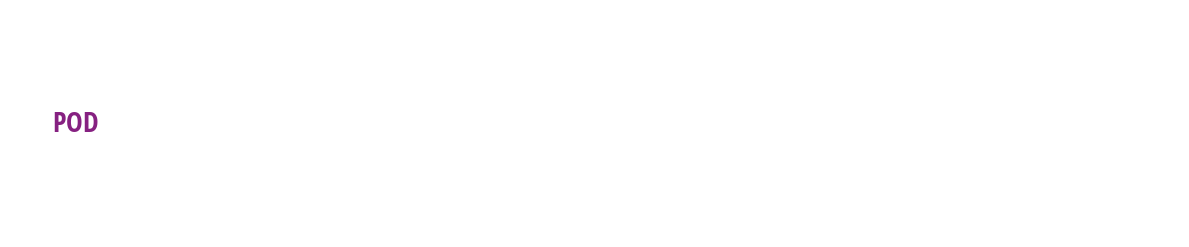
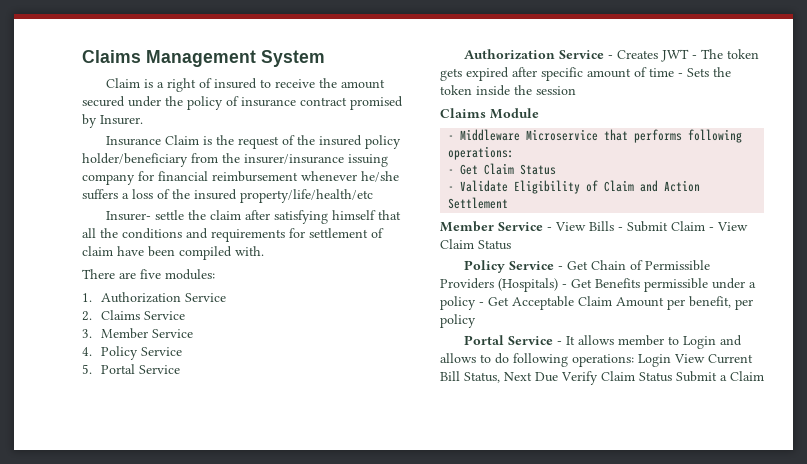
[53,112,99,132] POD -> [82,50,325,67] [106,78,386,92] [82,96,403,110] [82,114,143,128] [106,135,402,149] [82,153,388,167] [82,171,399,185] [82,189,373,203] [106,210,402,224] [82,228,384,242] [82,246,264,260] [82,269,215,280] [82,292,227,303] [82,310,186,321] [82,328,194,339] [82,346,183,360] [82,364,181,374] [464,49,760,62] [440,67,731,81] [440,85,576,96] [440,108,539,119] [448,129,743,143] [448,146,515,160] [448,163,557,175] [448,180,701,194] [448,197,509,209] [440,221,748,232] [440,239,511,250] [464,260,711,273] [440,278,756,292] [440,296,753,310] [440,314,476,328] [464,335,743,349] [440,353,753,367] [440,371,764,385] Claims Management System // Claim is a right of insured to receive the amount secured under the policy of insurance contract promised by Insurer. // Insurance Claim is the request of the insured policy holder/beneficiary from the insurer/insurance issuing company for financial reimbursement whenever he/she suffers a loss of the insured property/life/health/etc // Insurer- settle the claim after satisfying himself that all the conditions and requirements for settlement of claim have been compiled with. // There are five modules: // 1. Authorization Service // 2. Claims Service // 3. Member Service // 4. Policy Service // 5. Portal Service // Authorization Service - Creates JWT - The token gets expired after specific amount of time - Sets the token inside the session // Claims Module // - Middleware Microservice that performs following operations: // - Get Claim Status // - Validate Eligibility of Claim and Action Settlement // Member Service - View Bills - Submit Claim - View Claim Status // Policy Service - Get Chain of Permissible Providers (Hospitals) - Get Benefits permissible under a policy - Get Acceptable Claim Amount per benefit, per policy // Portal Service - It allows member to Login and allows to do following operations: Login View Current Bill Status, Next Due Verify Claim Status Submit a Claim

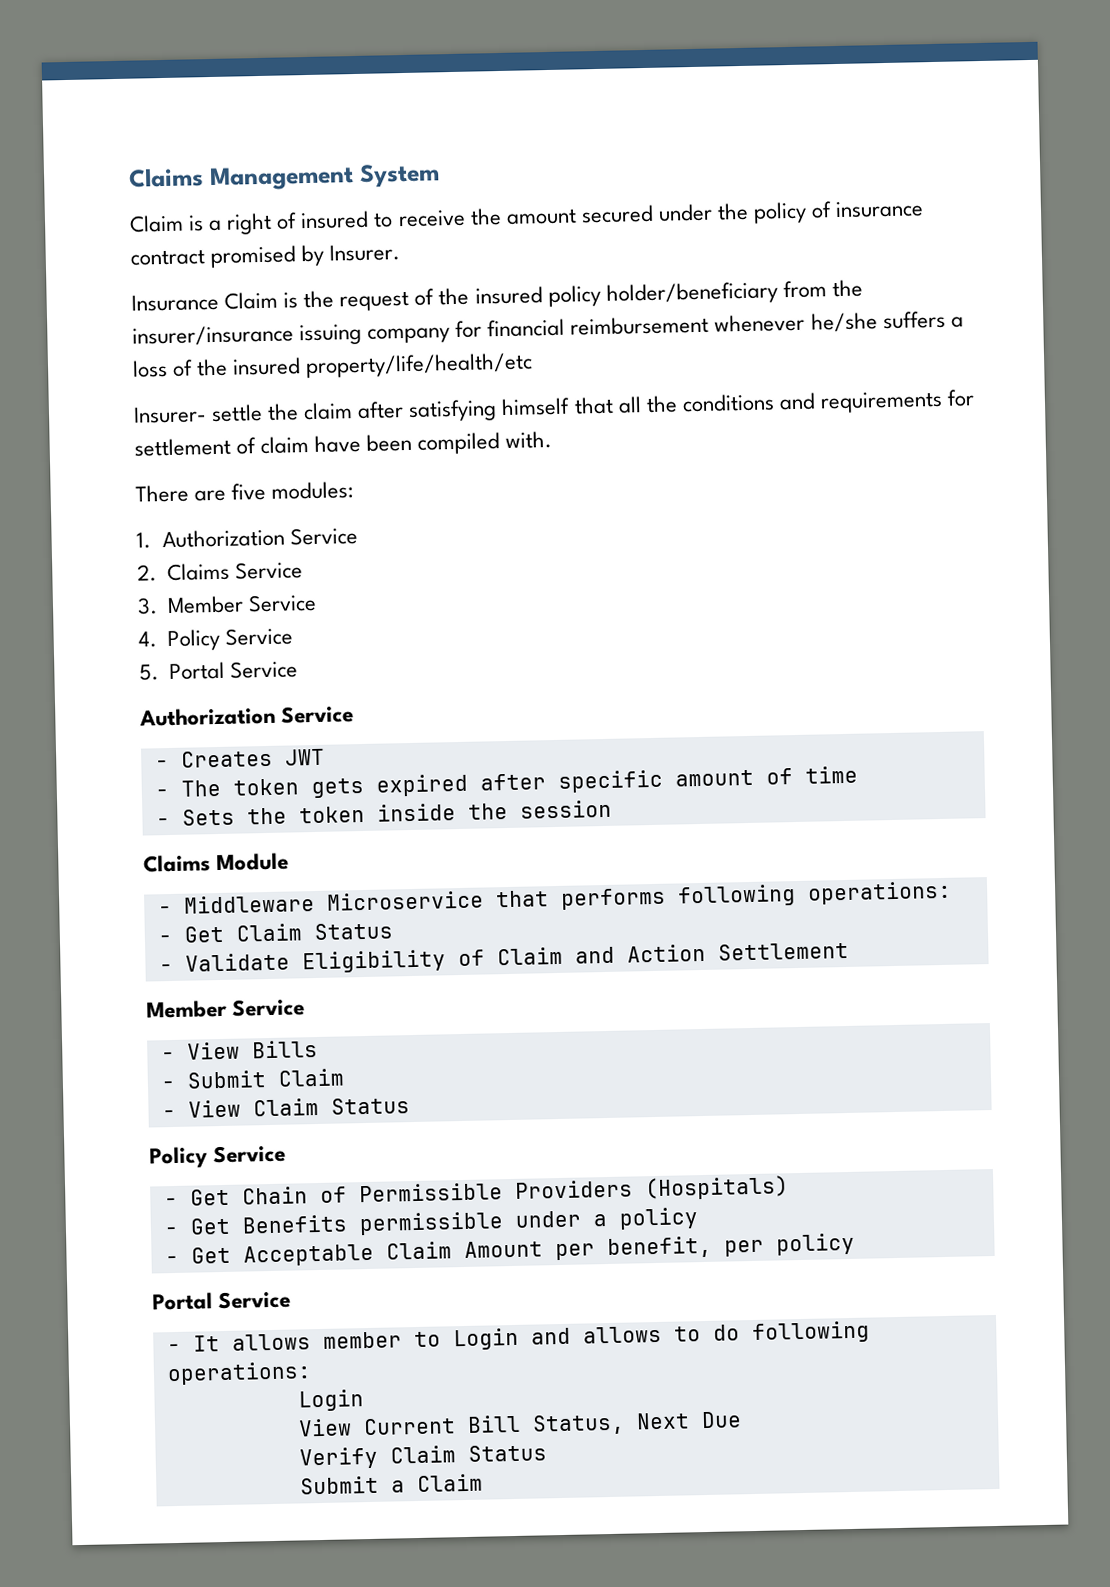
(605, 54) none -> (355, 714) //
(690, 55) none -> (325, 757) //
(674, 72) none -> (858, 774) //
(543, 226) none -> (306, 1007) //
(614, 226) none -> (318, 1049) //
(705, 226) none -> (345, 1077) //
(555, 265) none -> (287, 1154) //
(558, 285) none -> (789, 1188) //
(476, 303) none -> (699, 1218) //
(554, 340) none -> (292, 1300) //
[638,354,671,367] Login -> [297,1389,364,1412] // Login //
(558, 377) none -> (742, 1420) //
(672, 377) none -> (547, 1453) //

